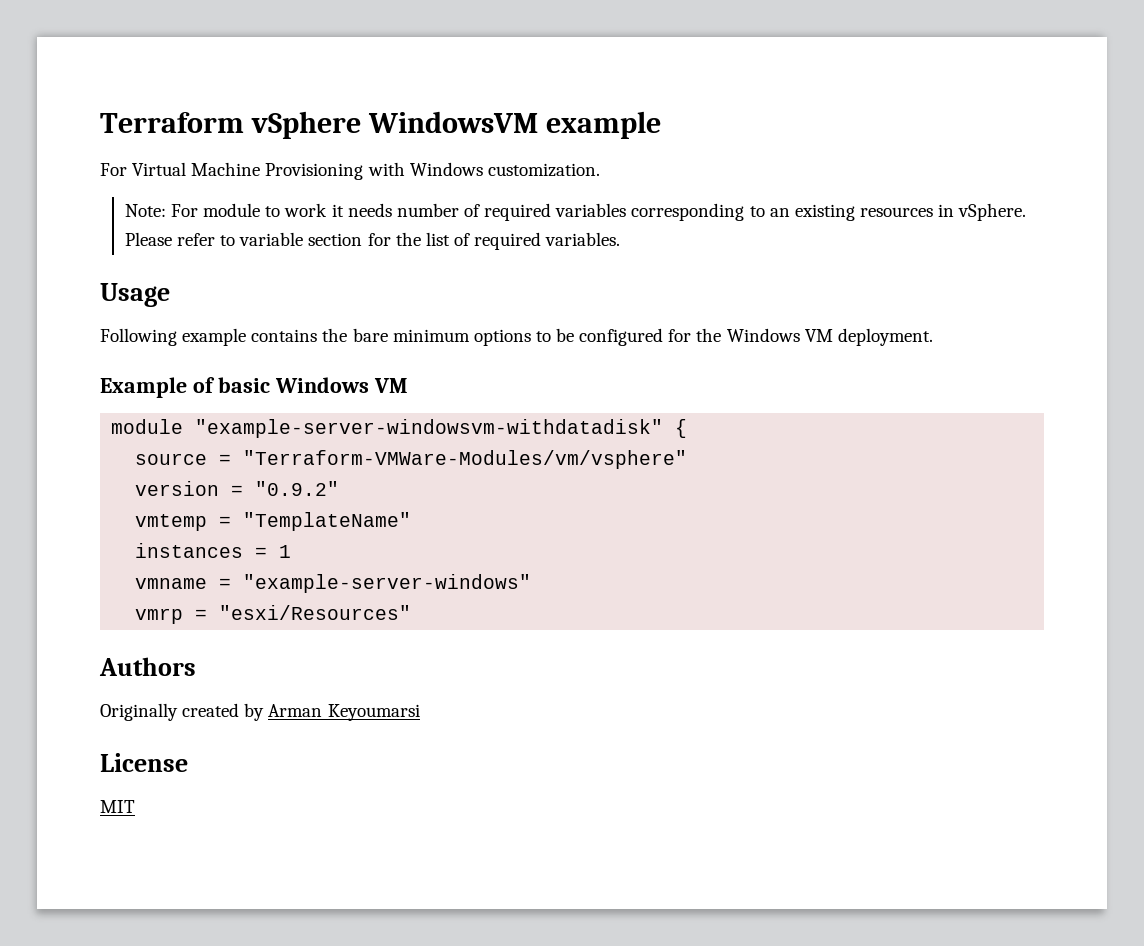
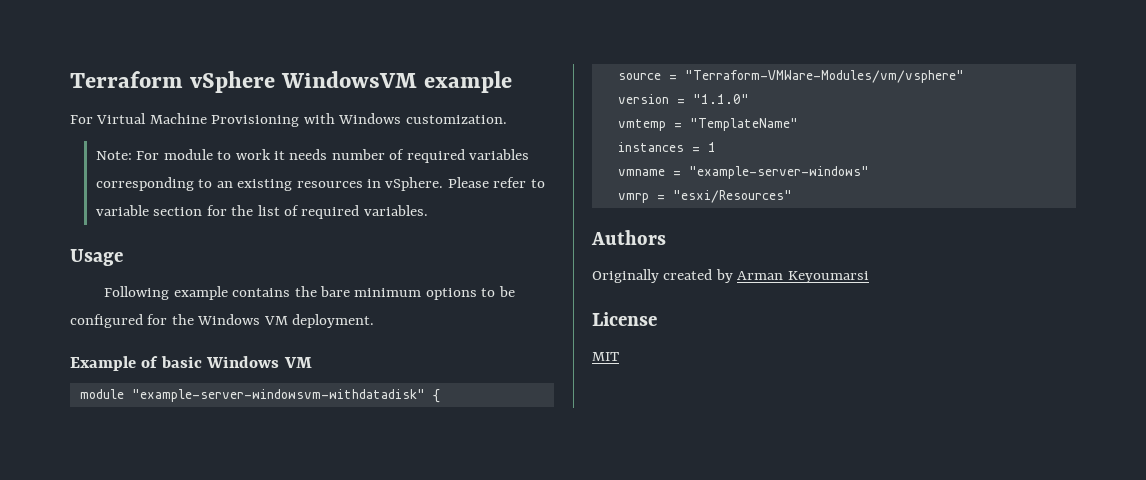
[255,481,340,496] "0.9.2" -> [692,94,749,104] "1.1.0"

